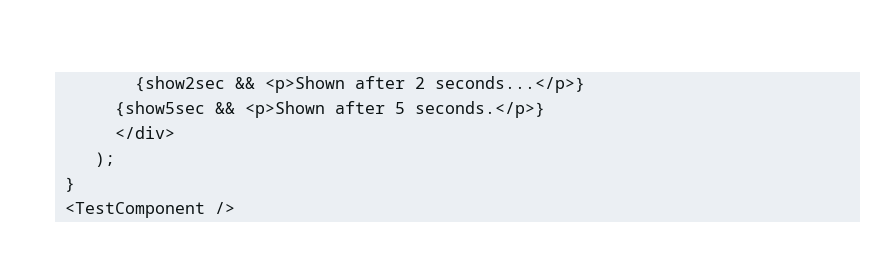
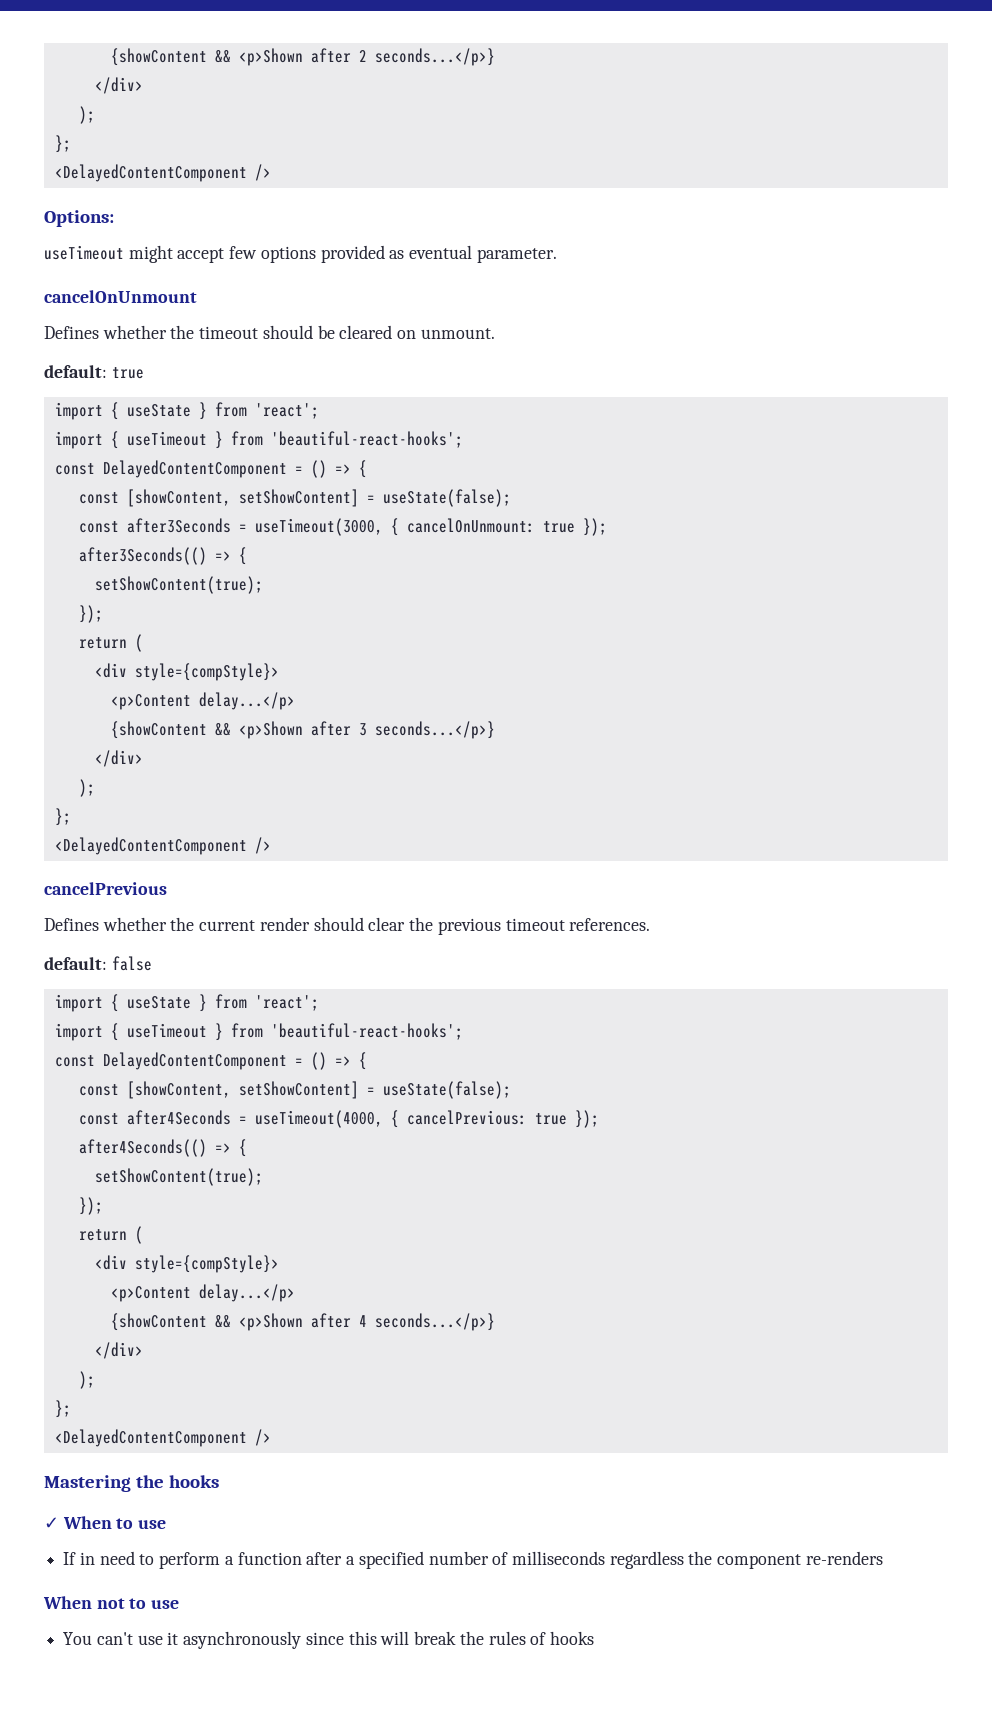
[134,76,225,92] {show2sec -> [110,48,207,66] {showContent
[114,101,545,118] [114,126,175,139] [94,152,115,167] [64,177,75,192] [64,202,235,218] {show5sec && <p>Shown after 5 seconds.</p>} // </div> // ); // } // <TestComponent /> -> [94,77,143,94] [78,106,95,124] [54,135,71,153] [54,164,271,182] [44,210,114,227] [44,245,557,263] [44,290,197,303] [44,325,495,339] [44,365,144,379] [54,402,319,420] [54,431,463,449] [54,460,367,478] [78,489,511,507] [78,518,607,536] [78,547,247,565] [94,576,263,594] [78,605,103,623] [78,634,143,652] [94,663,279,681] [110,692,295,710] [110,721,495,739] [94,750,143,767] [78,779,95,797] [54,808,71,826] [54,837,271,855] [44,882,167,895] [44,917,651,935] [44,956,152,971] [54,994,319,1012] [54,1023,463,1041] [54,1052,367,1070] [78,1081,511,1099] [78,1110,599,1128] [78,1139,247,1157] [94,1168,263,1186] [78,1197,103,1215] [78,1226,143,1244] [94,1255,279,1273] [110,1284,295,1302] [110,1313,495,1331] [94,1342,143,1359] [78,1371,95,1389] [54,1400,71,1418] [54,1429,271,1447] [44,1475,219,1492] [44,1516,167,1529] [63,1551,883,1569] [43,1596,180,1609] [63,1631,594,1649] </div> // ); // }; // <DelayedContentComponent /> // Options: // useTimeout might accept few options provided as eventual parameter. // cancelOnUnmount // Defines whether the timeout should be cleared on unmount. // default: true // import { useState } from 'react'; // import { useTimeout } from 'beautiful-react-hooks'; // const DelayedContentComponent = () => { // const [showContent, setShowContent] = useState(false); // const after3Seconds = useTimeout(3000, { cancelOnUnmount: true }); // after3Seconds(() => { // setShowContent(true); // }); // return ( // <div style={compStyle}> // <p>Content delay...</p> // {showContent && <p>Shown after 3 seconds...</p>} // </div> // ); // }; // <DelayedContentComponent /> // cancelPrevious // Defines whether the current render should clear the previous timeout references. // default: false // import { useState } from 'react'; // import { useTimeout } from 'beautiful-react-hooks'; // const DelayedContentComponent = () => { // const [showContent, setShowContent] = useState(false); // const after4Seconds = useTimeout(4000, { cancelPrevious: true }); // after4Seconds(() => { // setShowContent(true); // }); // return ( // <div style={compStyle}> // <p>Content delay...</p> // {showContent && <p>Shown after 4 seconds...</p>} // </div> // ); // }; // <DelayedContentComponent /> // Mastering the hooks // ✓ When to use // If in need to perform a function after a specified number of milliseconds regardless the component re-renders // When not to use // You can't use it asynchronously since this will break the rules of hooks

